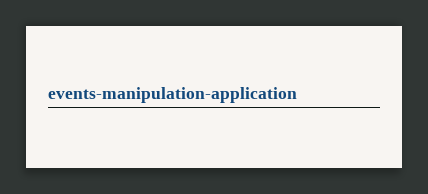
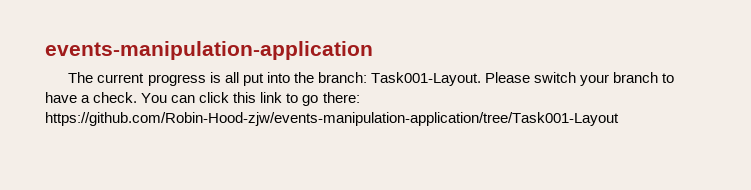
(297, 95) none -> [68,72,675,86] [45,92,360,106] [45,112,619,126] // The current progress is all put into the branch: Task001-Layout. Please switch your branch to have a check. You can click this link to go there: https://github.com/Robin-Hood-zjw/events-manipulation-application/tree/Task001-Layout

